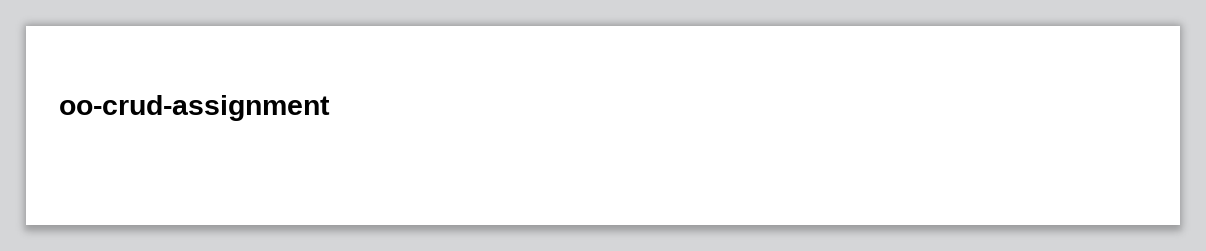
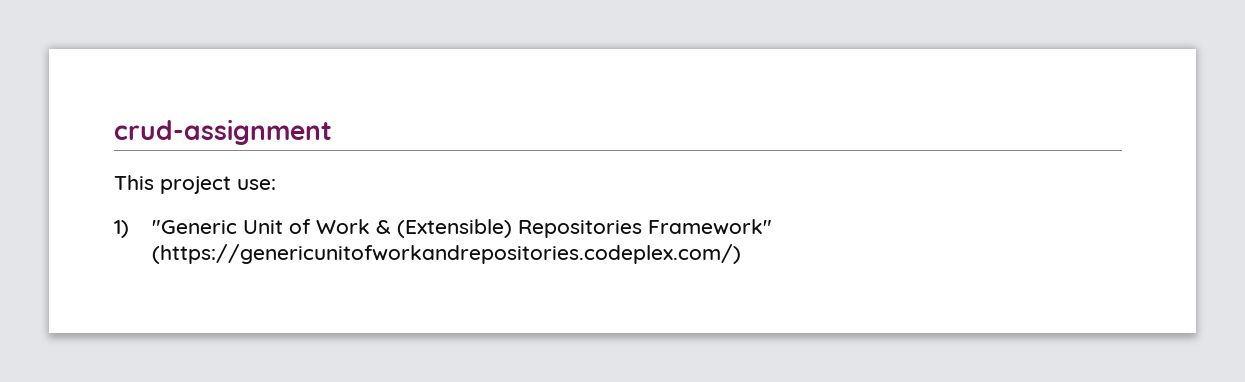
[59,95,330,121] oo-crud-assignment -> [114,119,332,145] [114,175,276,194] [114,219,773,238] [152,244,742,264] crud-assignment // This project use: // 1) "Generic Unit of Work & (Extensible) Repositories Framework" (https://genericunitofworkandrepositories.codeplex.com/)

